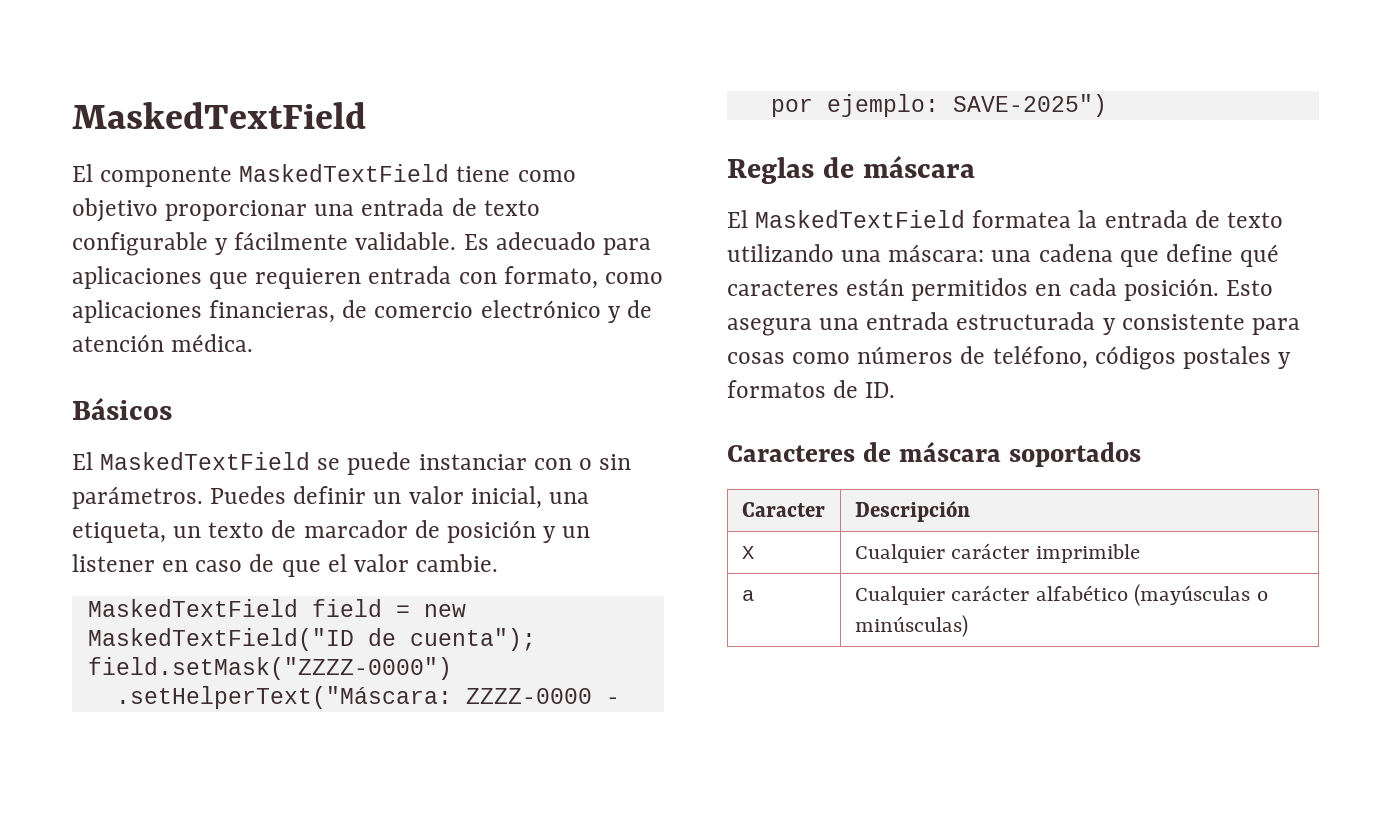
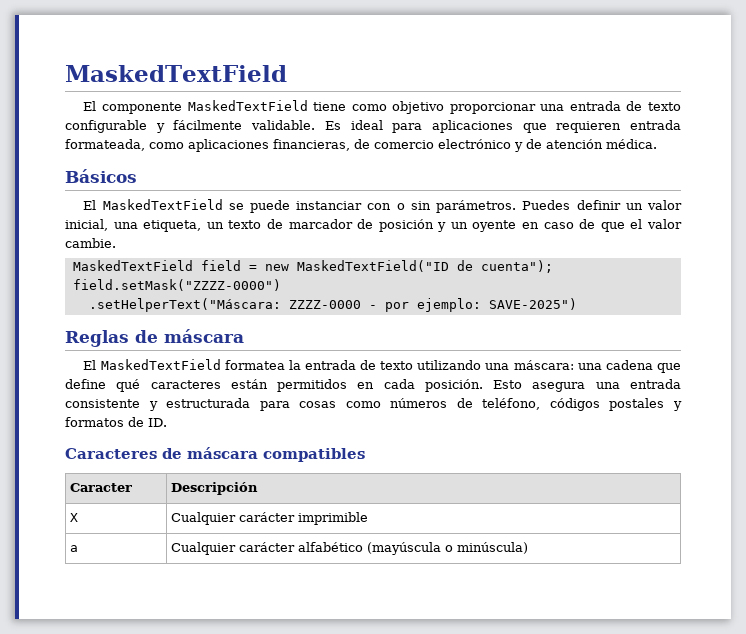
[495,232,596,250] adecuado -> [350,120,383,130] ideal
[458,266,598,289] con formato, -> [65,139,145,151] formateada,
[72,554,155,572] listener -> [472,220,517,232] oyente
[956,312,1245,335] estructurada y consistente -> [65,398,251,411] consistente y estructurada
[1008,442,1141,467] soportados -> [263,448,365,462] compatibles
[1134,584,1268,606] [854,615,968,637] (mayúsculas o minúsculas) -> [367,542,529,555] (mayúscula o minúscula)

